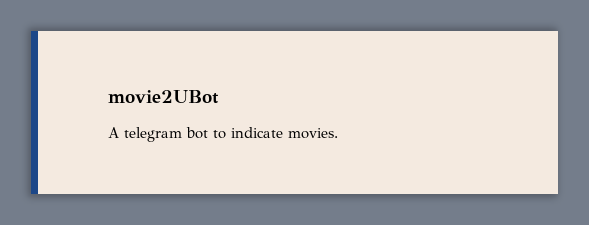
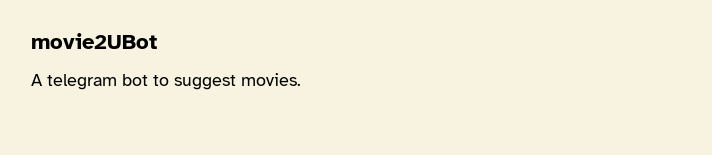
[231,127,283,138] indicate -> [174,75,236,90] suggest

